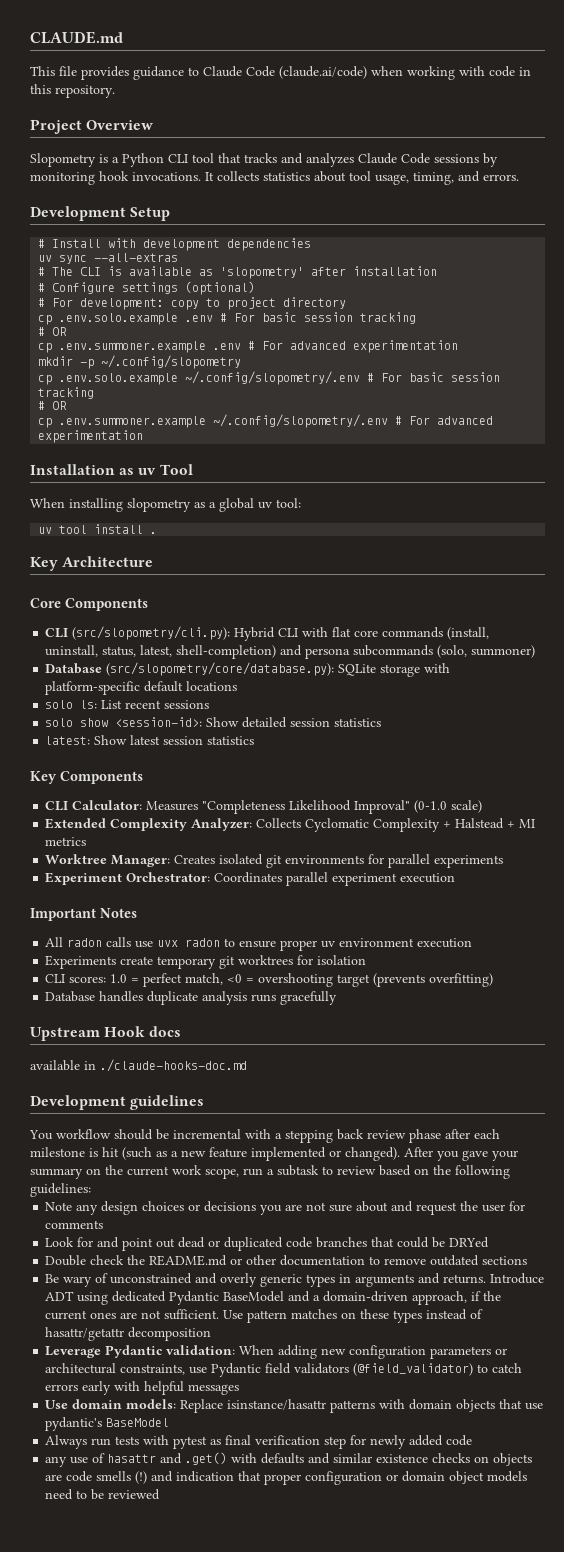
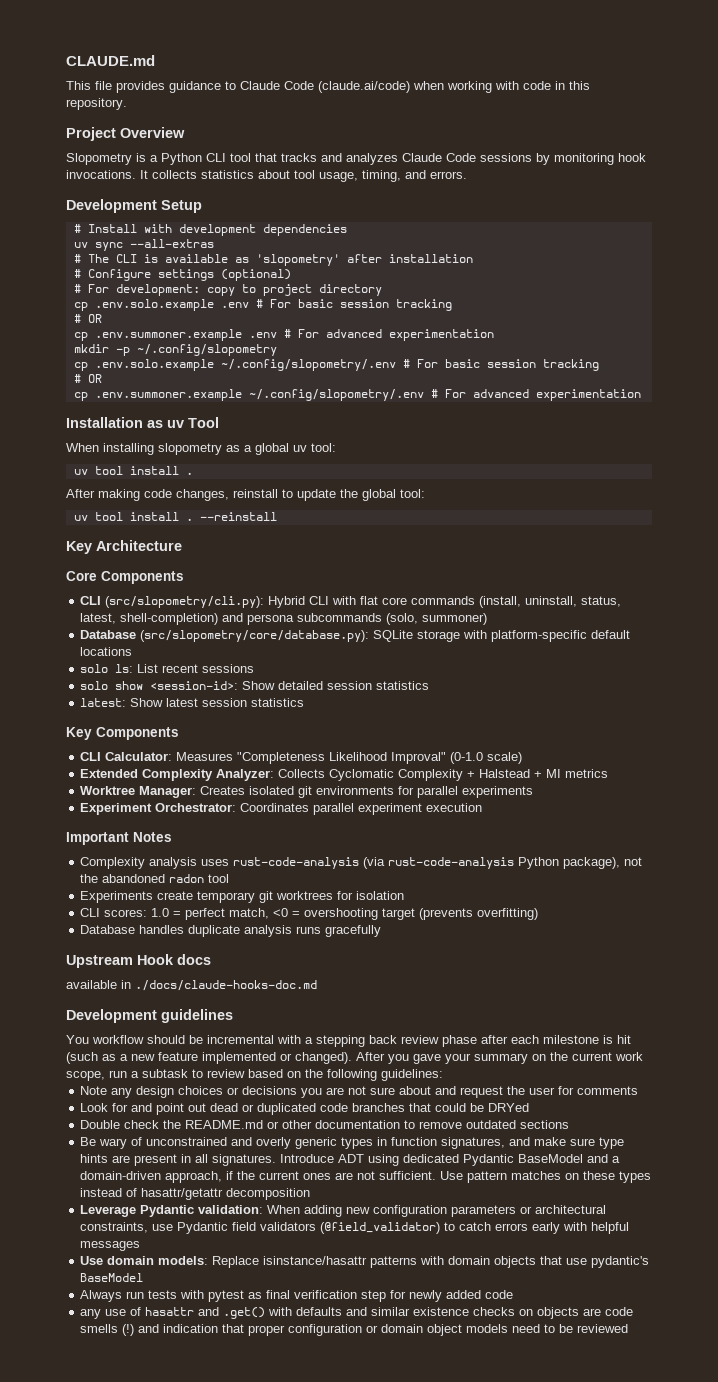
(158, 533) none -> [66,489,425,501] [73,512,277,521] // After making code changes, reinstall to update the global tool: // uv tool install . --reinstall
[45,937,473,951] All radon calls use uvx radon to ensure proper uv environment execution -> [80,857,643,869] [80,874,230,883] Complexity analysis uses rust-code-analysis (via rust-code-analysis Python package), not the abandoned radon tool
[100,1059,247,1072] ./claude-hooks-doc.md -> [135,980,317,991] ./docs/claude-hooks-doc.md
[355,1273,487,1287] arguments and returns. -> [391,1137,625,1149] [80,1154,277,1166] function signatures, and make sure type hints are present in all signatures.

